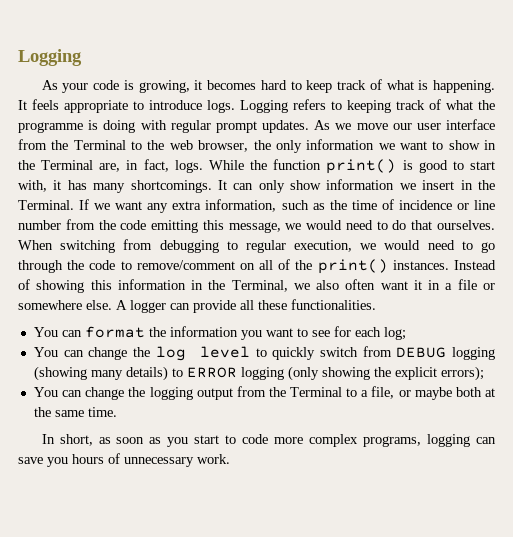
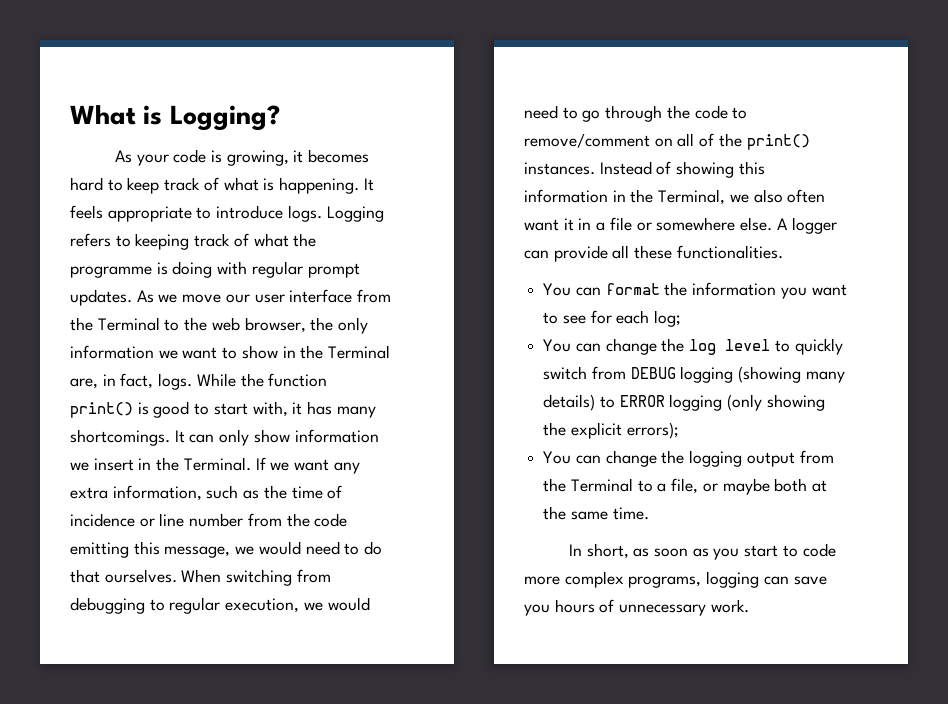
[18,49,82,66] Logging -> [70,105,280,131] What is Logging?

